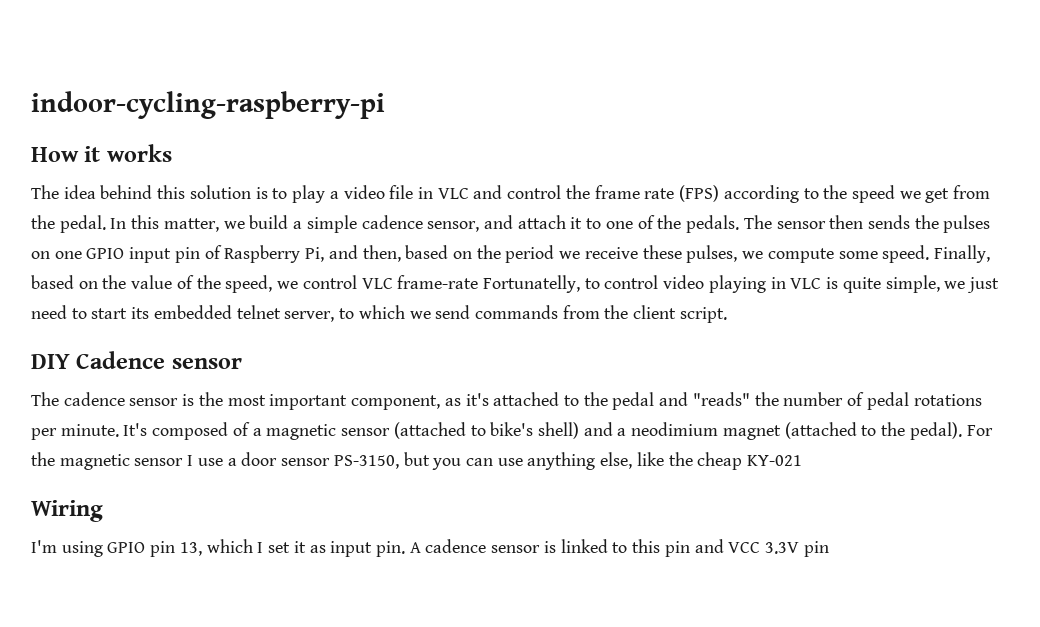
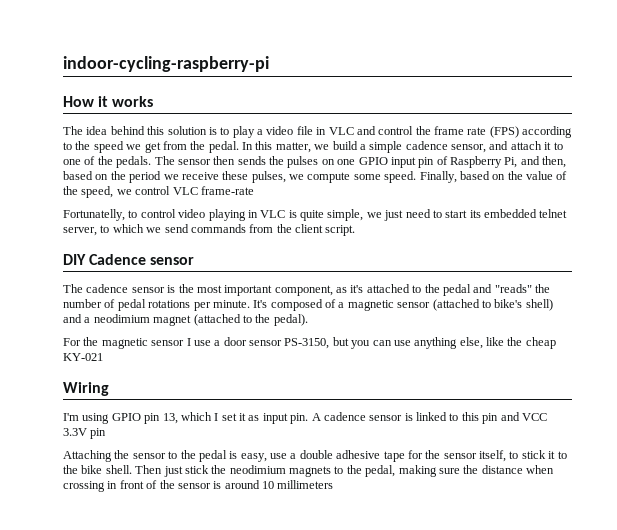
(479, 282) none -> (254, 190) //
(962, 431) none -> (308, 320) //
(829, 549) none -> [63,450,567,462] [63,465,554,477] [63,480,334,492] // Attaching the sensor to the pedal is easy, use a double adhesive tape for the sensor itself, to stick it to the bike shell. Then just stick the neodimium magnets to the pedal, making sure the distance when crossing in front of the sensor is around 10 millimeters

